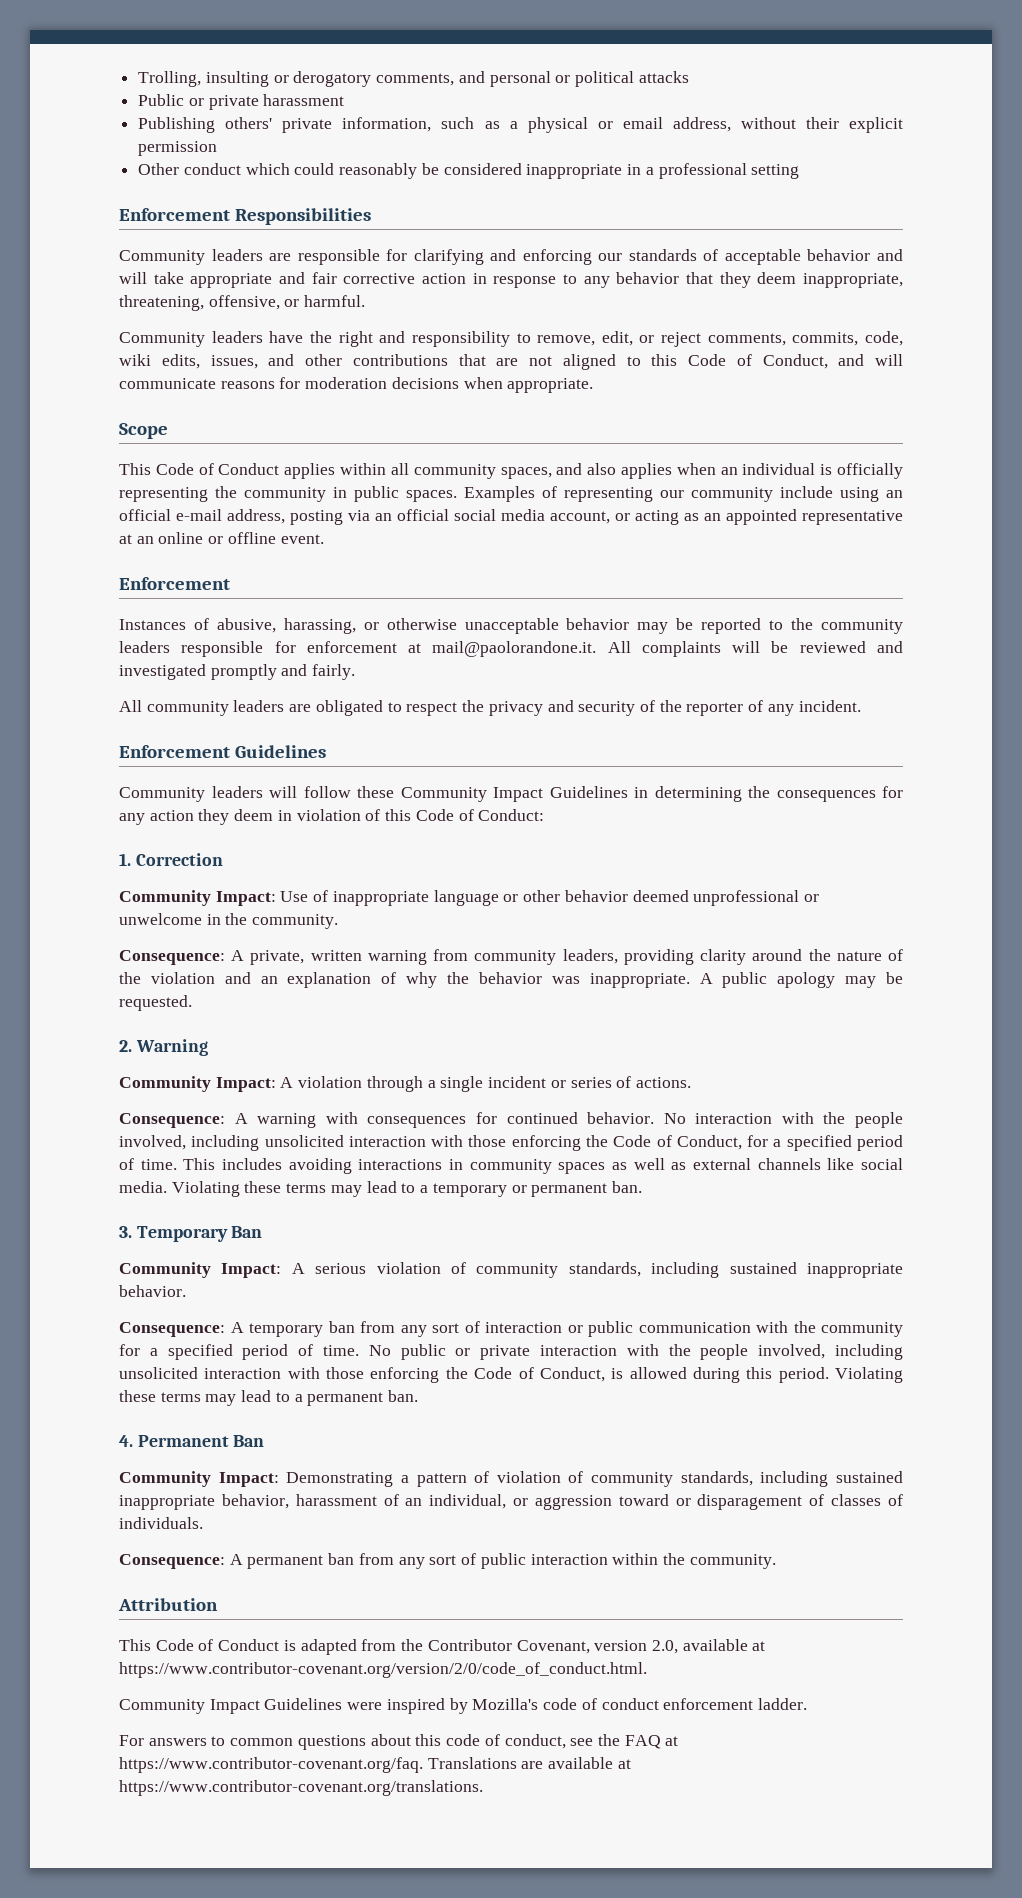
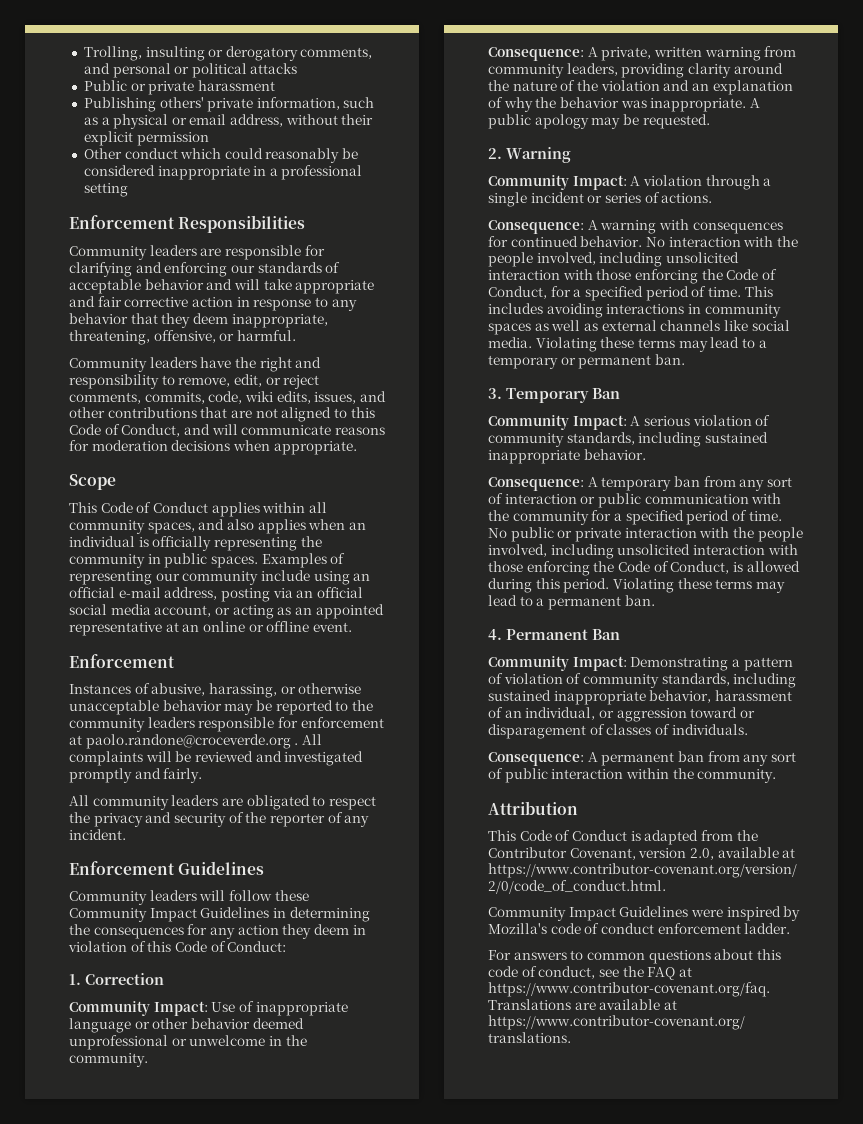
[432,641,597,657] mail@paolorandone.it. -> [85,734,299,749] paolo.randone@croceverde.org .

